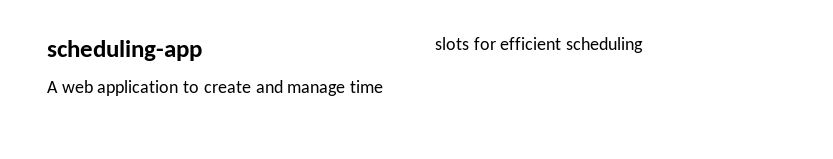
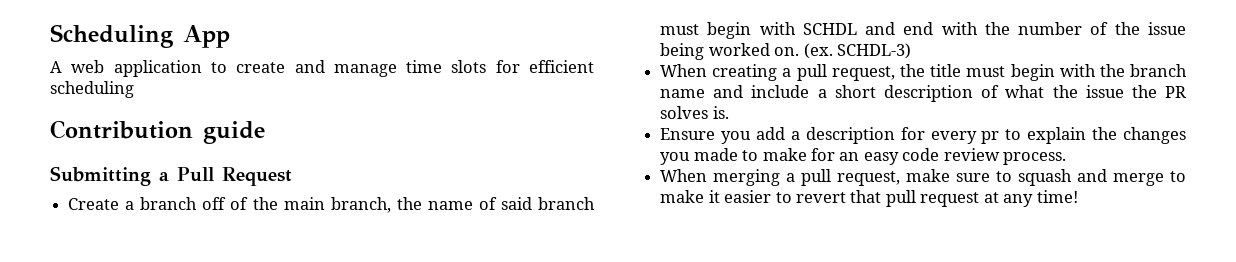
[47,40,202,61] scheduling-app -> [50,24,230,48] Scheduling App
(644, 45) none -> [50,120,265,144] [50,166,292,186] [68,197,595,213] [660,22,1186,39] [660,43,911,60] [660,64,1187,81] [660,85,1186,102] [660,106,729,119] [660,127,1186,144] [660,148,1067,165] [660,169,1186,186] [660,190,1078,207] // Contribution guide // Submitting a Pull Request // Create a branch off of the main branch, the name of said branch must begin with SCHDL and end with the number of the issue being worked on. (ex. SCHDL-3) // When creating a pull request, the title must begin with the branch name and include a short description of what the issue the PR solves is. // Ensure you add a description for every pr to explain the changes you made to make for an easy code review process. // When merging a pull request, make sure to squash and merge to make it easier to revert that pull request at any time!

